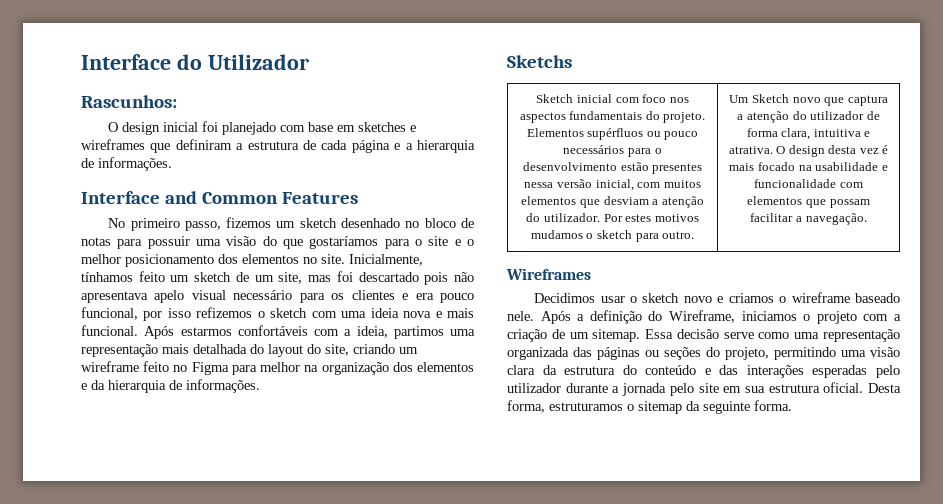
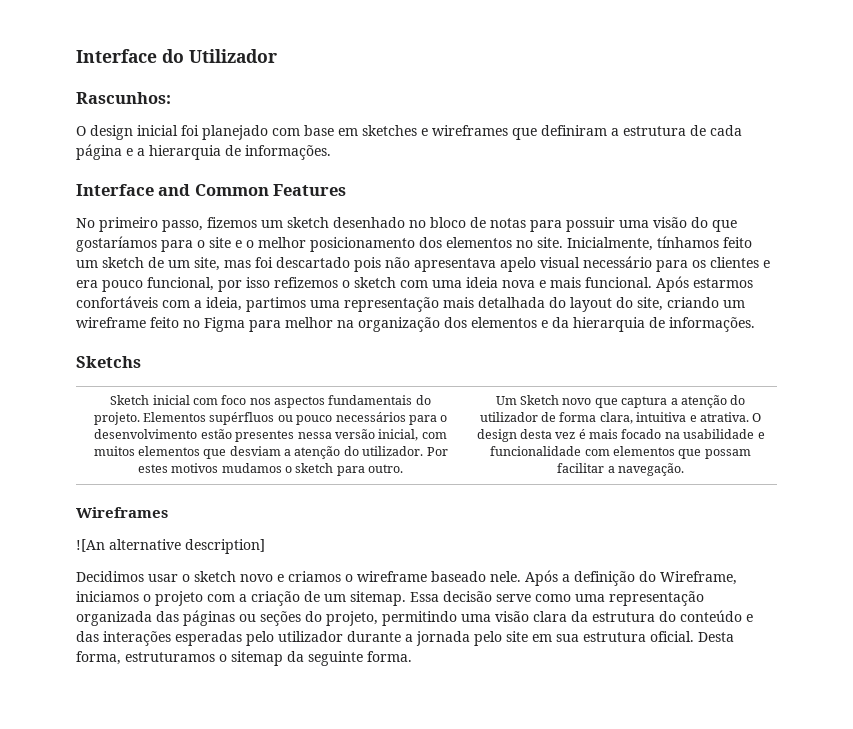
(591, 274) none -> [76,539,265,554] // ![An alternative description]

